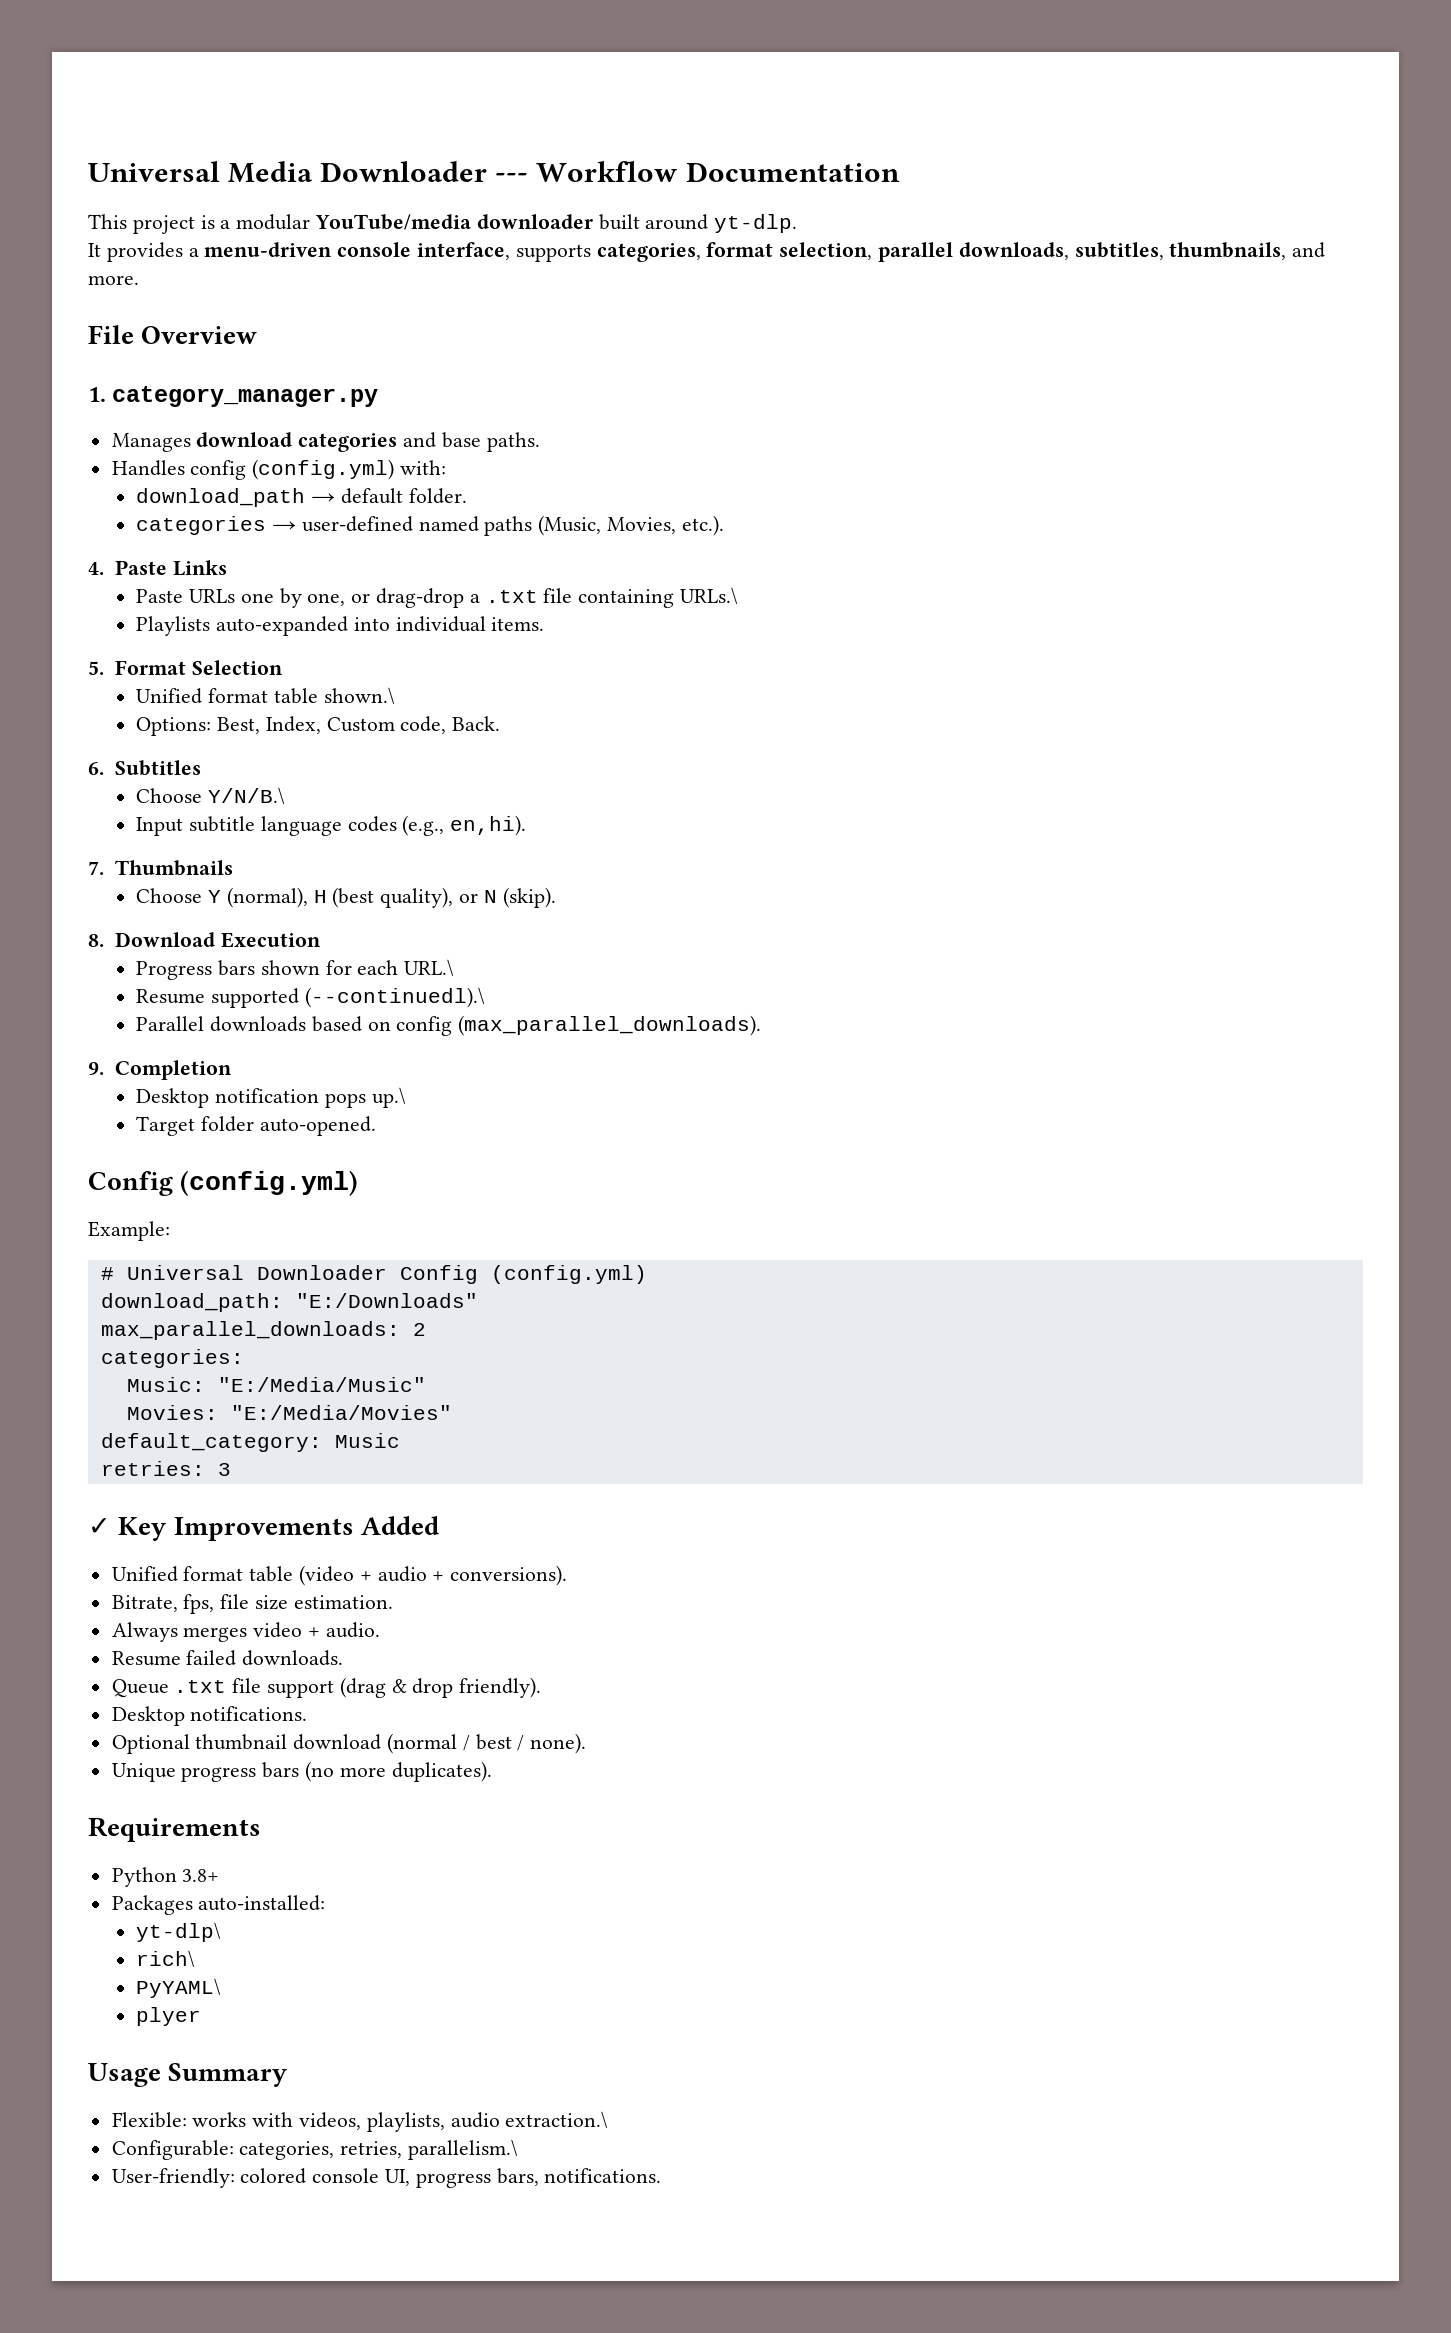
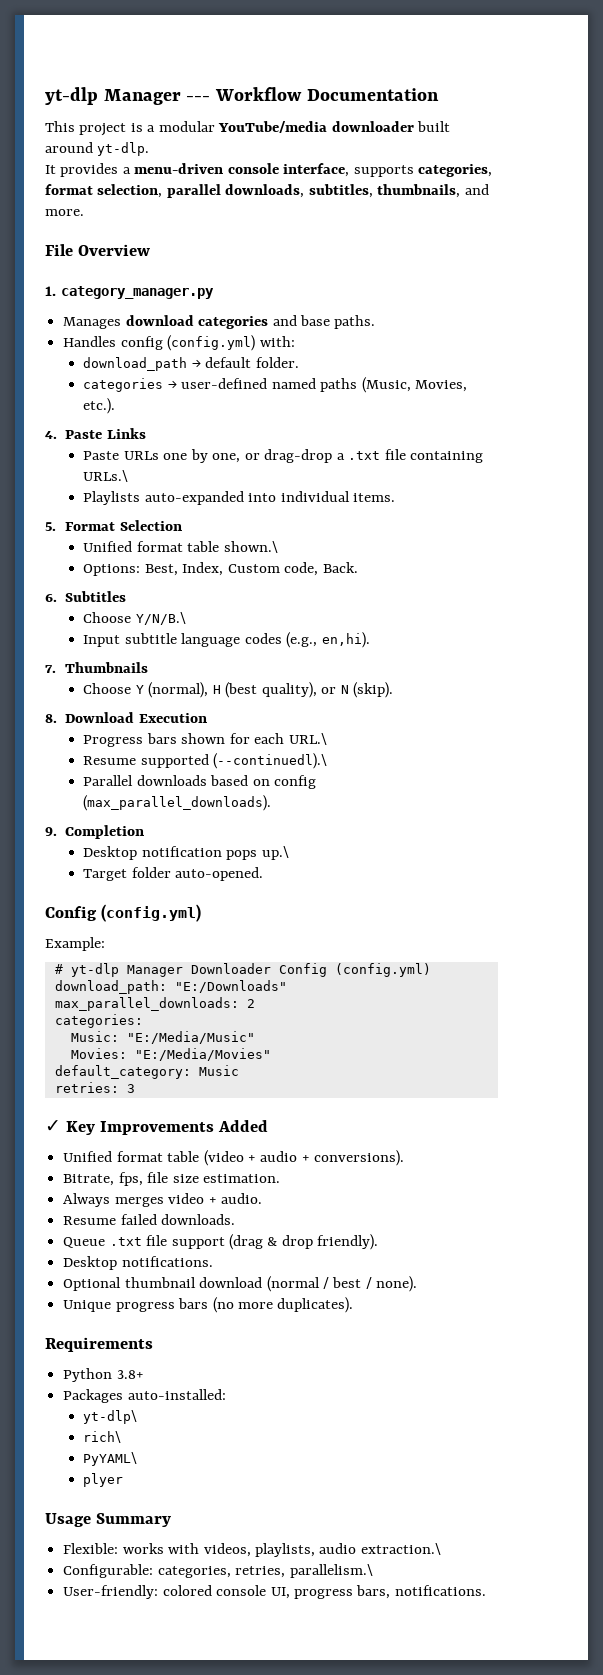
[88,161,488,183] Universal Media Downloader -> [45,87,181,105] yt-dlp Manager
[126,1265,244,1280] Universal -> [70,963,183,977] yt-dlp Manager

